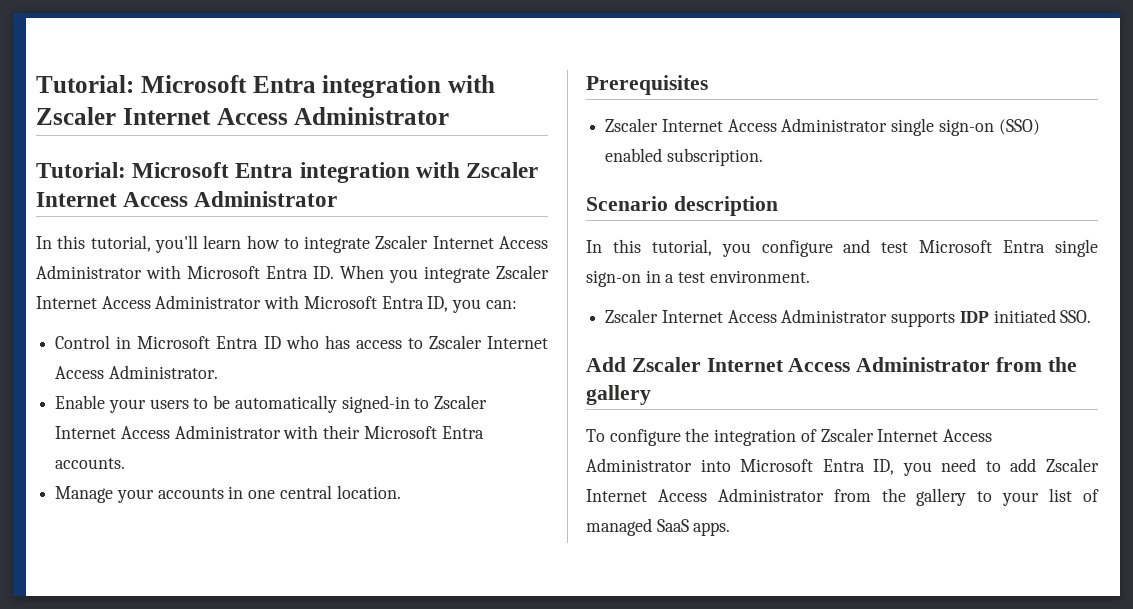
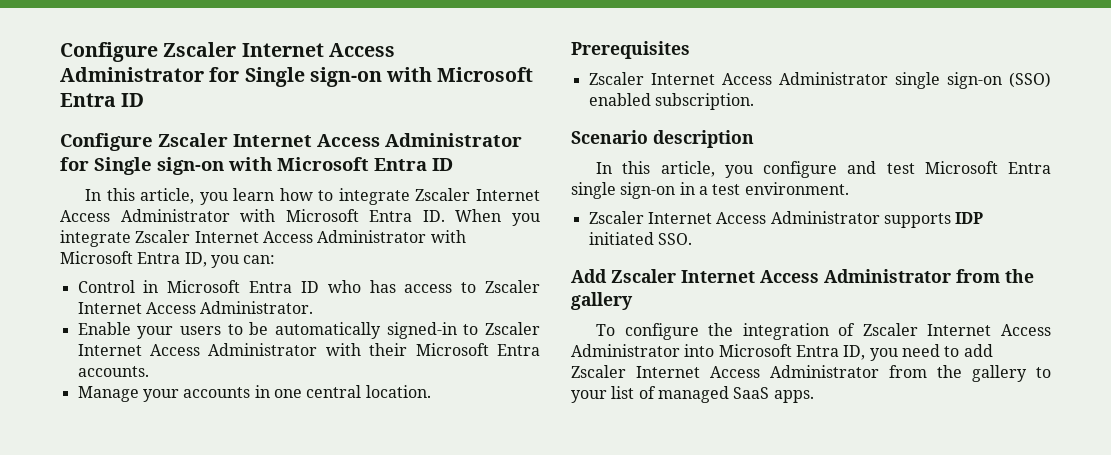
[36,75,495,98] [36,107,450,125] [36,162,539,183] [36,191,338,207] [36,235,198,253] Tutorial: Microsoft Entra integration with Zscaler Internet Access Administrator // Tutorial: Microsoft Entra integration with Zscaler Internet Access Administrator // In this tutorial, you'll -> [60,42,395,62] [60,67,534,87] [60,93,145,107] [60,133,522,151] [60,157,453,175] [85,188,228,205] Configure Zscaler Internet Access Administrator for Single sign-on with Microsoft Entra ID // Configure Zscaler Internet Access Administrator for Single sign-on with Microsoft Entra ID // In this article, you
[651,239,712,256] tutorial, -> [660,161,715,177] article,

